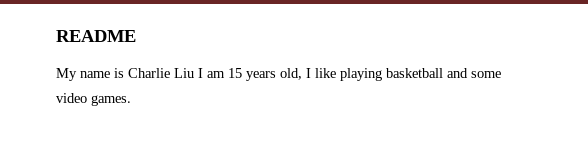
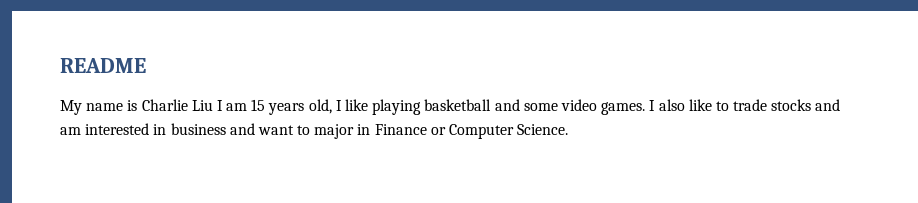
(131, 100) none -> [649,99,841,111] [60,123,569,139] I also like to trade stocks and am interested in business and want to major in Finance or Computer Science.

